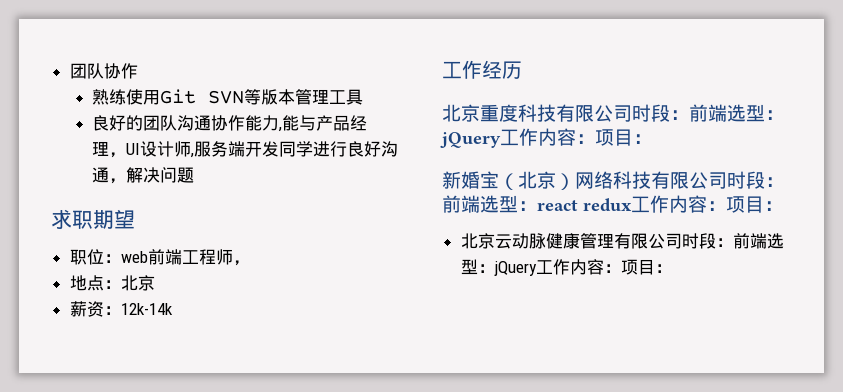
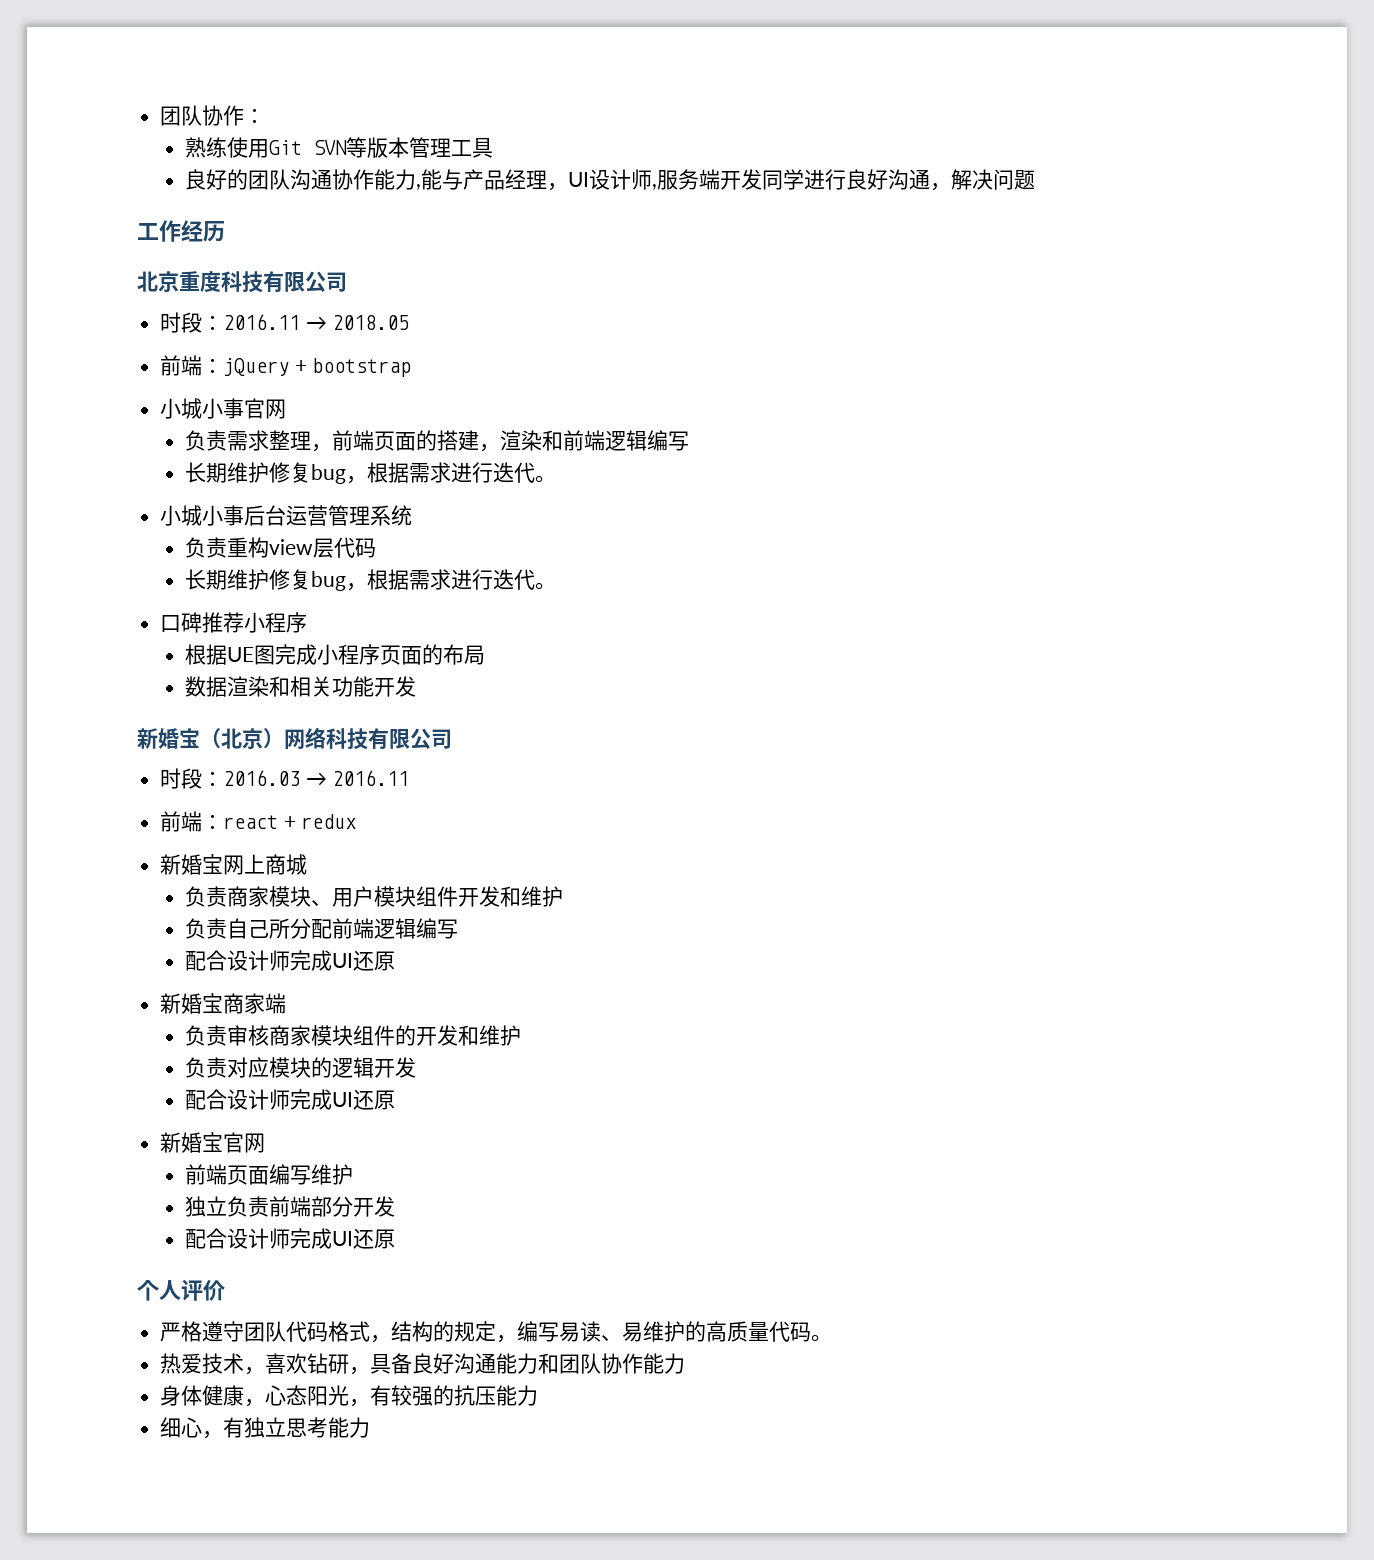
[69,63,138,79] 团队协作 -> [160,105,266,126] 团队协作：
[51,209,135,229] [69,249,250,266] [69,275,155,291] [69,301,173,317] // 求职期望 // 职位：web前端工程师， // 地点：北京 // 薪资：12k-14k -> (1035, 180) none
[632,104,784,122] [440,128,652,148] 时段：前端选型：jQuery工作内容：项目： -> [160,312,410,333] [160,355,412,377] [160,398,287,419] [184,430,689,452] [184,462,556,484] [160,505,413,526] [184,537,376,558] [184,569,556,591] [160,612,308,633] [184,644,485,665] [184,676,416,697] // 时段：2016.11 → 2018.05 // 前端：jQuery + bootstrap // 小城小事官网 // 负责需求整理，前端页面的搭建，渲染和前端逻辑编写 // 长期维护修复bug，根据需求进行迭代。 // 小城小事后台运营管理系统 // 负责重构view层代码 // 长期维护修复bug，根据需求进行迭代。 // 口碑推荐小程序 // 根据UE图完成小程序页面的布局 // 数据渲染和相关功能开发
[727,171,784,189] [442,195,783,213] [460,233,784,249] [460,259,672,276] 时段：前端选型：react redux工作内容：项目： // 北京云动脉健康管理有限公司时段：前端选型：jQuery工作内容：项目： -> [160,768,410,789] [160,811,357,832] [160,854,308,875] [184,886,563,907] [184,918,458,939] [184,950,395,971] [160,993,287,1014] [184,1025,521,1046] [184,1057,416,1078] [184,1089,395,1110] [160,1132,266,1153] [184,1164,353,1185] [184,1196,395,1217] [184,1228,395,1249] [137,1279,225,1301] [160,1321,833,1343] [160,1353,686,1375] [160,1385,539,1407] [160,1417,371,1439] // 时段：2016.03 → 2016.11 // 前端：react + redux // 新婚宝网上商城 // 负责商家模块、用户模块组件开发和维护 // 负责自己所分配前端逻辑编写 // 配合设计师完成UI还原 // 新婚宝商家端 // 负责审核商家模块组件的开发和维护 // 负责对应模块的逻辑开发 // 配合设计师完成UI还原 // 新婚宝官网 // 前端页面编写维护 // 独立负责前端部分开发 // 配合设计师完成UI还原 // 个人评价 // 严格遵守团队代码格式，结构的规定，编写易读、易维护的高质量代码。 // 热爱技术，喜欢钻研，具备良好沟通能力和团队协作能力 // 身体健康，心态阳光，有较强的抗压能力 // 细心，有独立思考能力

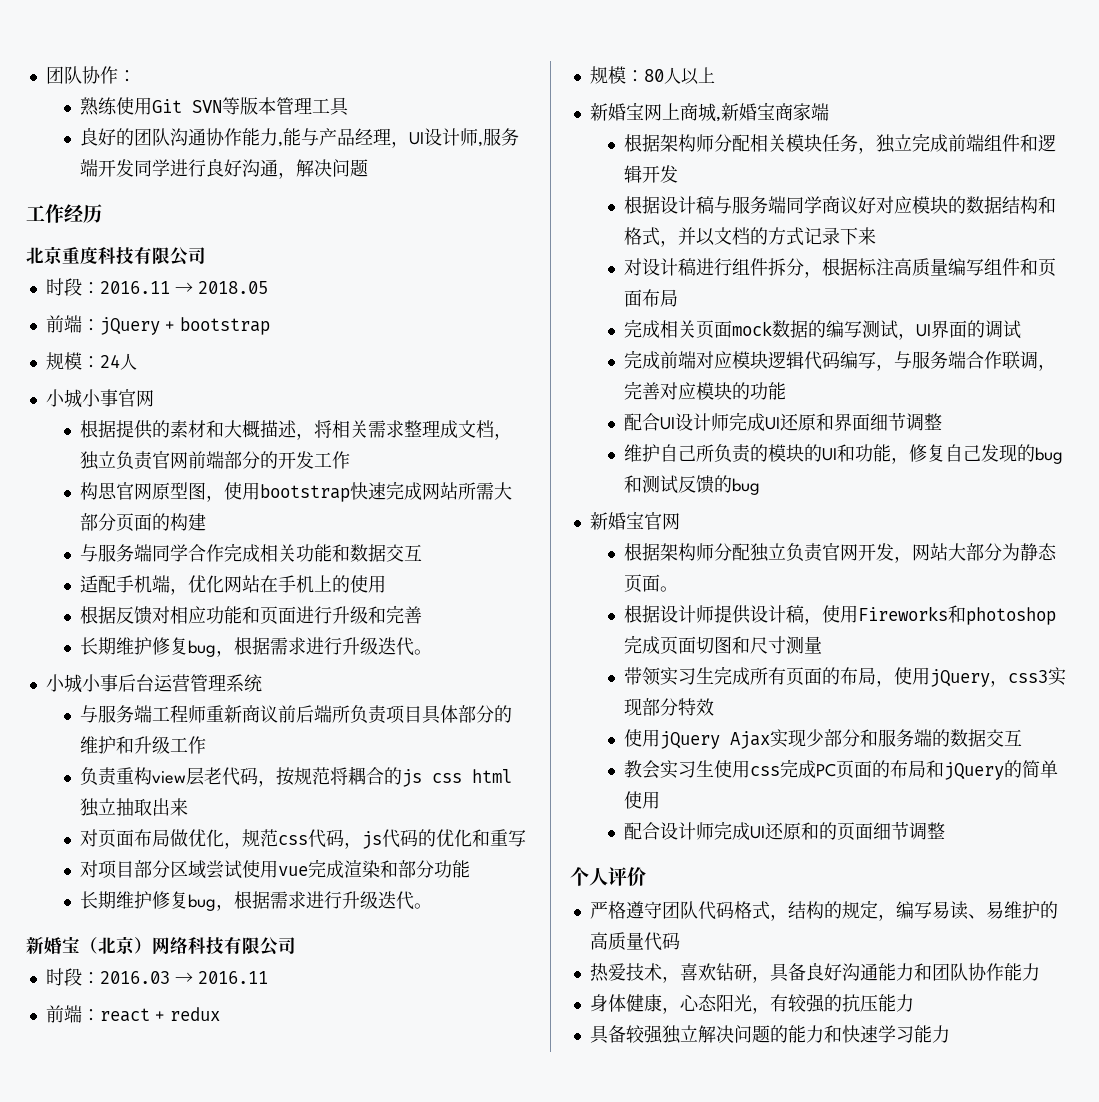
(412, 367) none -> [45,352,137,370] // 规模：24人
[184,430,689,452] [184,462,493,484] 负责需求整理，前端页面的搭建，渲染和前端逻辑编写 // 长期维护修复bug，根据需求进行 -> [80,420,513,440] [80,451,351,470] [80,481,513,502] [80,513,207,532] [80,543,423,562] [80,575,387,595] [80,605,423,625] [80,637,379,657] 根据提供的素材和大概描述，将相关需求整理成文档，独立负责官网前端部分的开发工作 // 构思官网原型图，使用bootstrap快速完成网站所需大部分页面的构建 // 与服务端同学合作完成相关功能和数据交互 // 适配手机端，优化网站在手机上的使用 // 根据反馈对相应功能和页面进行升级和完善 // 长期维护修复bug，根据需求进行升级
(413, 515) none -> [80,705,513,724] [80,736,207,754] // 与服务端工程师重新商议前后端所负责项目具体部分的维护和升级工作
[333,537,376,558] [184,569,556,591] [160,612,308,633] [184,644,485,665] [184,676,416,697] 代码 // 长期维护修复bug，根据需求进行迭代。 // 口碑推荐小程序 // 根据UE图完成小程序页面的布局 // 数据渲染和相关功能开发 -> [204,766,513,787] [80,798,189,817] [80,829,527,849] [80,859,471,879] [80,891,433,911] 老代码，按规范将耦合的js css html独立抽取出来 // 对页面布局做优化，规范css代码，js代码的优化和重写 // 对项目部分区域尝试使用vue完成渲染和部分功能 // 长期维护修复bug，根据需求进行升级迭代。
(357, 821) none -> [589,66,715,85] // 规模：80人以上
[184,886,563,907] [184,918,458,939] [184,950,395,971] [160,993,287,1014] [184,1025,521,1046] [184,1057,416,1078] [184,1089,395,1110] [160,1132,266,1153] [184,1164,353,1185] [184,1196,395,1217] [184,1228,395,1249] // 负责商家模块、用户模块组件开发和维护 // 负责自己所分配前端逻辑编写 // 配合设计师完成UI还原 // 新婚宝商家端 // 负责审核商家模块组件的开发和维护 // 负责对应模块的逻辑开发 // 配合设计师完成UI还原 // 新婚宝官网 // 前端页面编写维护 // 独立负责前端部分开发 // 配合设计师完成UI还原 -> [715,102,829,122] [624,133,1057,154] [624,165,679,183] [624,196,1057,214] [624,227,877,247] [624,258,1057,278] [624,289,679,307] [624,319,1022,340] [624,350,1057,371] [624,381,787,400] [624,412,943,431] [624,444,1064,464] [624,475,761,495] [589,511,680,530] [624,543,1058,563] [624,574,679,593] [624,605,1057,625] [624,635,823,655] [624,666,1067,687] [624,698,715,716] [624,729,1023,749] [624,759,1059,780] [624,791,661,809] [624,821,946,841] ,新婚宝商家端 // 根据架构师分配相关模块任务，独立完成前端组件和逻辑开发 // 根据设计稿与服务端同学商议好对应模块的数据结构和格式，并以文档的方式记录下来 // 对设计稿进行组件拆分，根据标注高质量编写组件和页面布局 // 完成相关页面mock数据的编写测试，UI界面的调试 // 完成前端对应模块逻辑代码编写，与服务端合作联调，完善对应模块的功能 // 配合UI设计师完成UI还原和界面细节调整 // 维护自己所负责的模块的UI和功能，修复自己发现的bug和测试反馈的bug // 新婚宝官网 // 根据架构师分配独立负责官网开发，网站大部分为静态页面。 // 根据设计师提供设计稿，使用Fireworks和photoshop完成页面切图和尺寸测量 // 带领实习生完成所有页面的布局，使用jQuery，css3实现部分特效 // 使用jQuery Ajax实现少部分和服务端的数据交互 // 教会实习生使用css完成PC页面的布局和jQuery的简单使用 // 配合设计师完成UI还原和的页面细节调整
[811,1334,833,1342] 。 -> (680, 941) none
[160,1417,329,1439] 细心，有独立思考 -> [589,1025,914,1044] 具备较强独立解决问题的能力和快速学习

